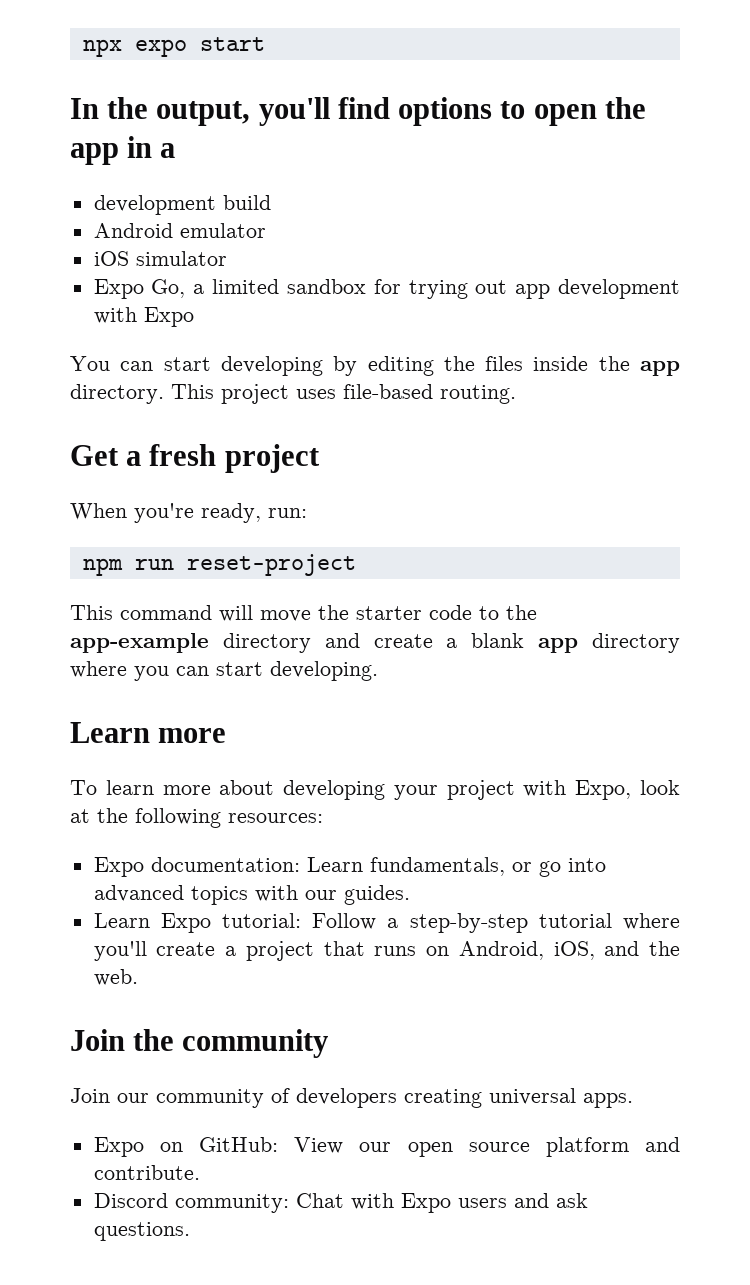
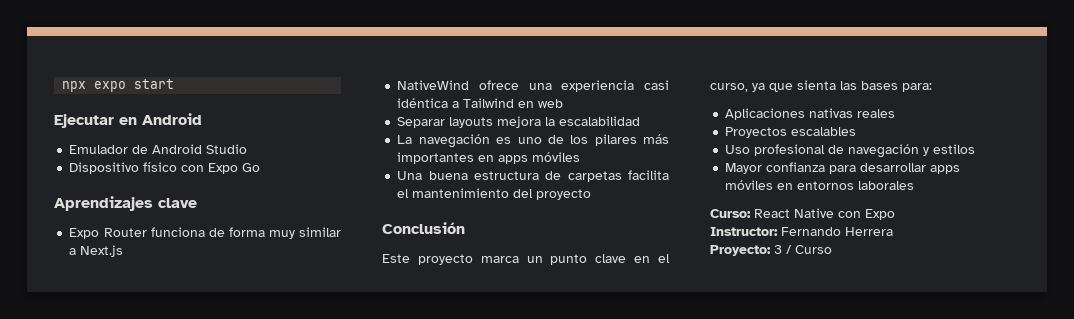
[70,97,646,126] [70,136,176,165] [93,195,271,215] [93,223,266,238] [93,251,227,266] [93,279,680,299] [93,307,194,327] [70,356,680,376] [70,384,516,404] [70,444,320,473] [70,503,307,523] [82,554,356,576] [70,605,537,622] [70,633,680,653] [70,661,378,681] [70,722,227,743] [70,780,680,800] [70,808,323,828] [93,857,606,877] [93,885,410,905] [93,913,680,933] [93,941,681,961] [93,969,138,986] [70,1029,329,1058] [70,1088,633,1108] [93,1137,680,1157] [93,1165,200,1180] [93,1193,588,1213] [93,1222,190,1241] In the output, you'll find options to open the app in a // development build // Android emulator // iOS simulator // Expo Go, a limited sandbox for trying out app development with Expo // You can start developing by editing the files inside the app directory. This project uses file-based routing. // Get a fresh project // When you're ready, run: // npm run reset-project // This command will move the starter code to the app-example directory and create a blank app directory where you can start developing. // Learn more // To learn more about developing your project with Expo, look at the following resources: // Expo documentation: Learn fundamentals, or go into advanced topics with our guides. // Learn Expo tutorial: Follow a step-by-step tutorial where you'll create a project that runs on Android, iOS, and the web. // Join the community // Join our community of developers creating universal apps. // Expo on GitHub: View our open source platform and contribute. // Discord community: Chat with Expo users and ask questions. -> [54,113,202,128] [69,144,248,154] [69,162,261,174] [54,196,197,211] [69,227,341,239] [69,245,124,257] [397,80,669,92] [397,98,564,108] [397,116,641,128] [397,134,669,148] [397,152,581,164] [397,170,669,182] [397,188,592,200] [382,222,465,234] [382,254,670,265] [710,80,932,92] [725,108,896,120] [725,127,857,138] [725,144,976,158] [725,162,961,174] [725,180,915,190] [710,208,895,220] [710,227,893,236] [710,245,832,256] Ejecutar en Android // Emulador de Android Studio // Dispositivo físico con Expo Go // Aprendizajes clave // Expo Router funciona de forma muy similar a Next.js // NativeWind ofrece una experiencia casi idéntica a Tailwind en web // Separar layouts mejora la escalabilidad // La navegación es uno de los pilares más importantes en apps móviles // Una buena estructura de carpetas facilita el mantenimiento del proyecto // Conclusión // Este proyecto marca un punto clave en el curso, ya que sienta las bases para: // Aplicaciones nativas reales // Proyectos escalables // Uso profesional de navegación y estilos // Mayor confianza para desarrollar apps móviles en entornos laborales // Curso: React Native con Expo // Instructor: Fernando Herrera // Proyecto: 3 / Curso

